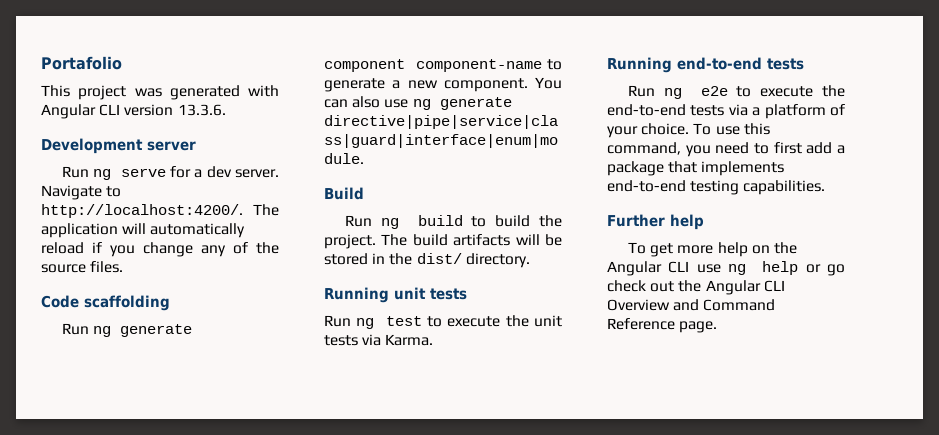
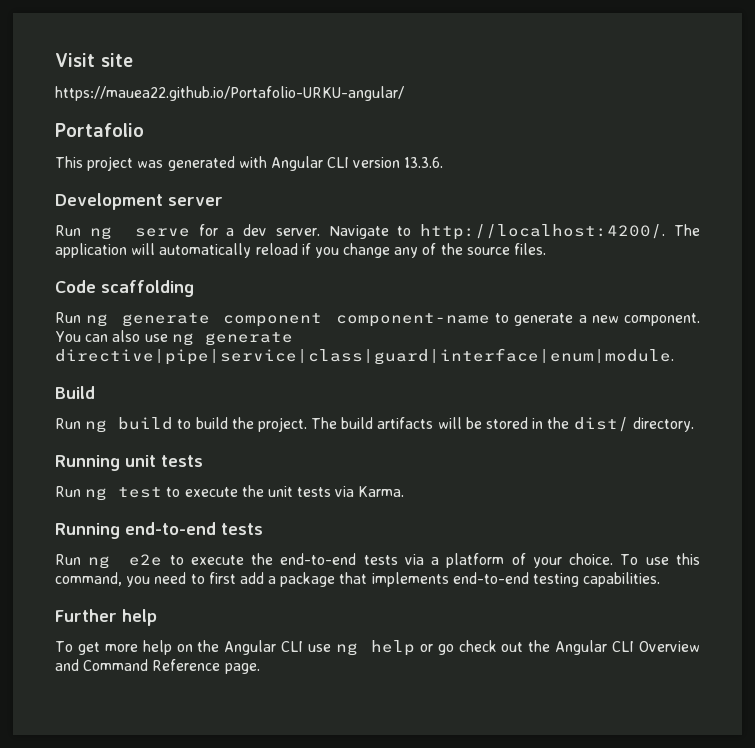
(41, 63) none -> [55,53,133,67] [55,86,404,101] Visit site // https://mauea22.github.io/Portafolio-URKU-angular/ //

